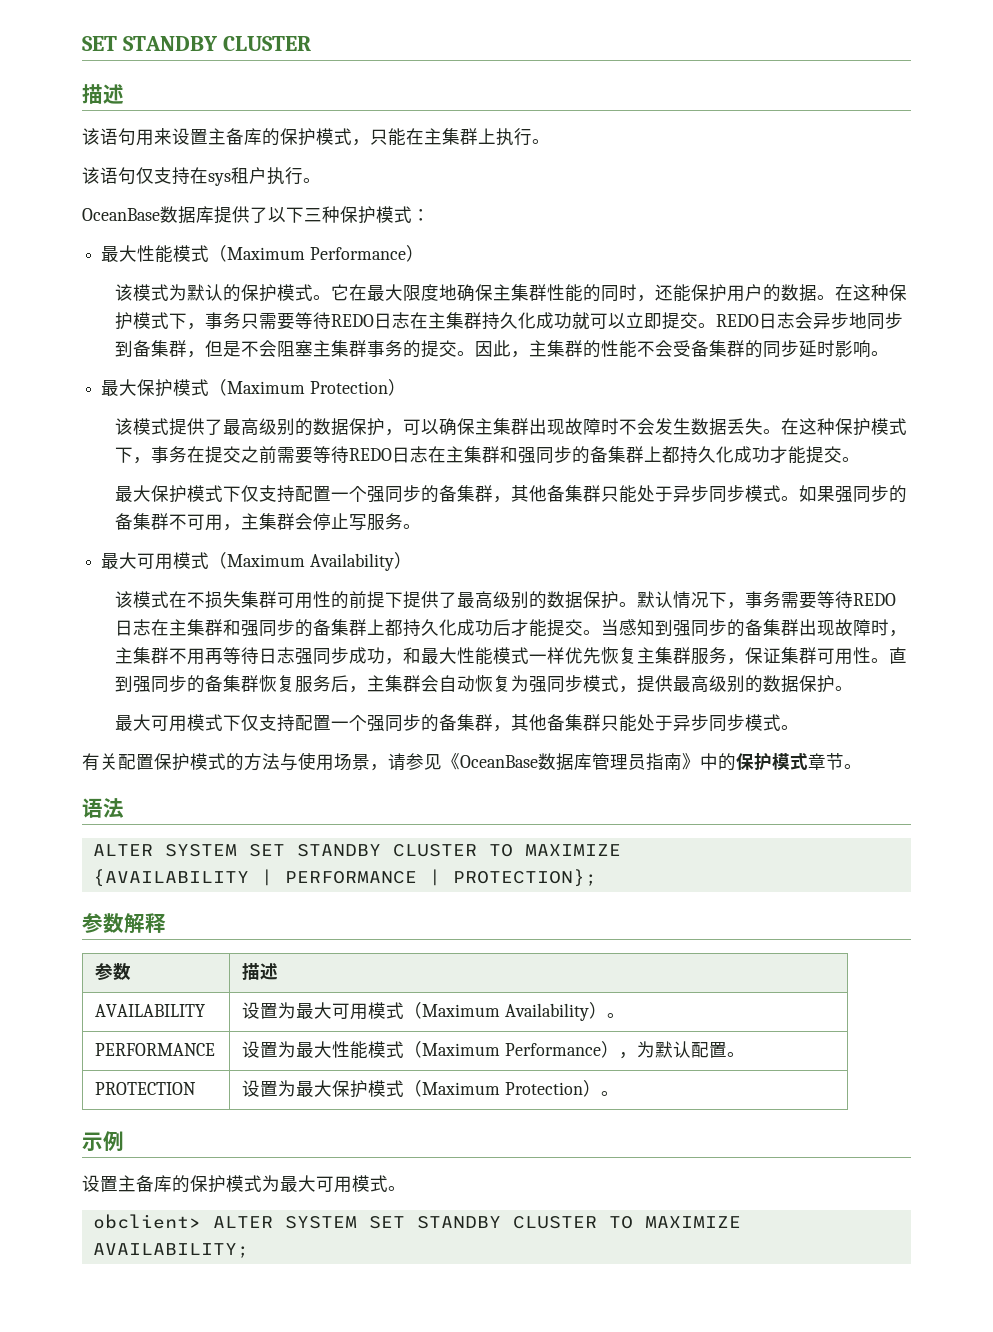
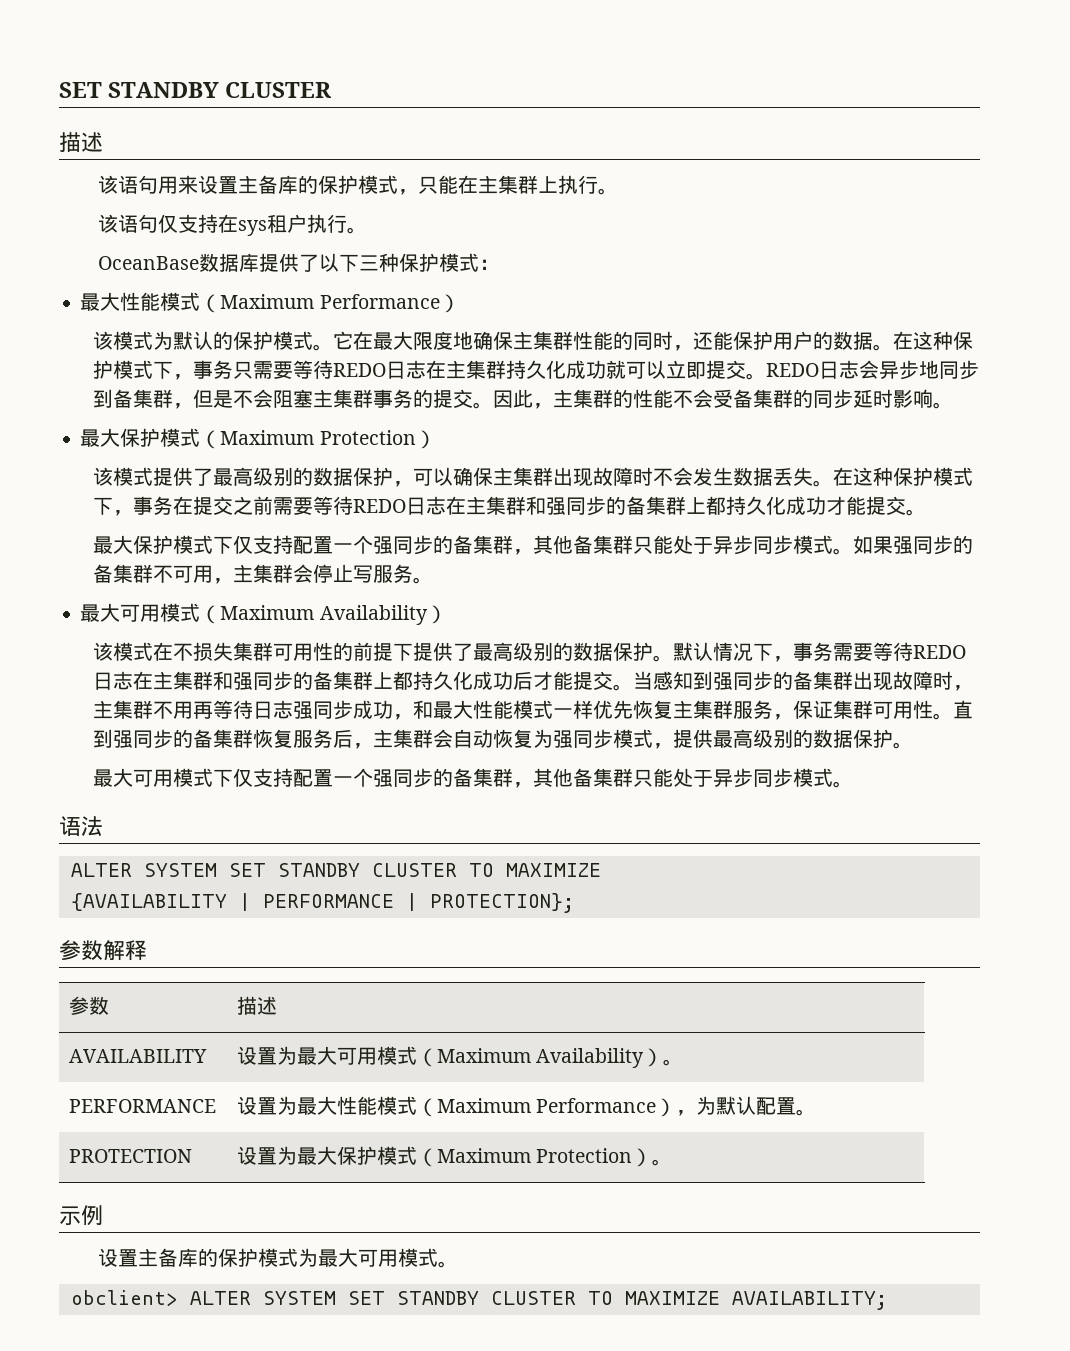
[82,752,862,771] // 有关配置保护模式的方法与使用场景，请参见《OceanBase数据库管理员指南》中的保护模式章节。 -> (853, 784) none

